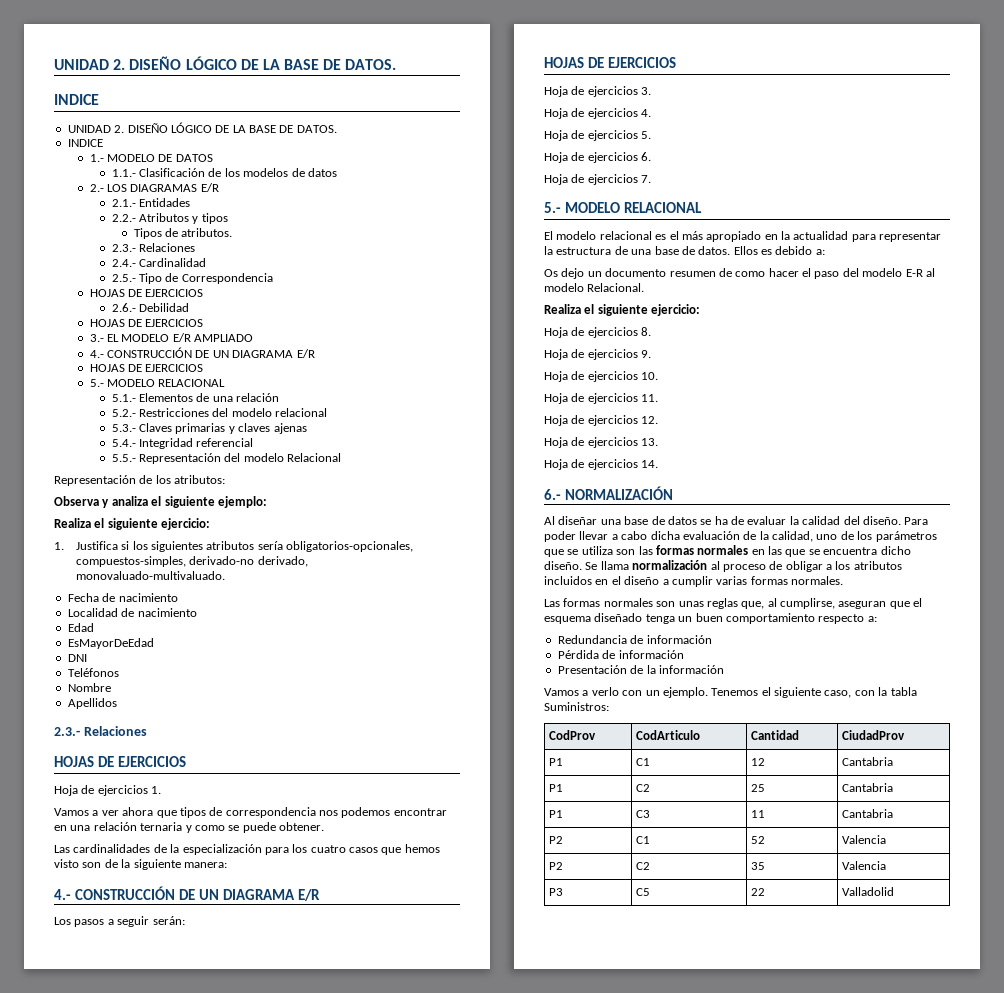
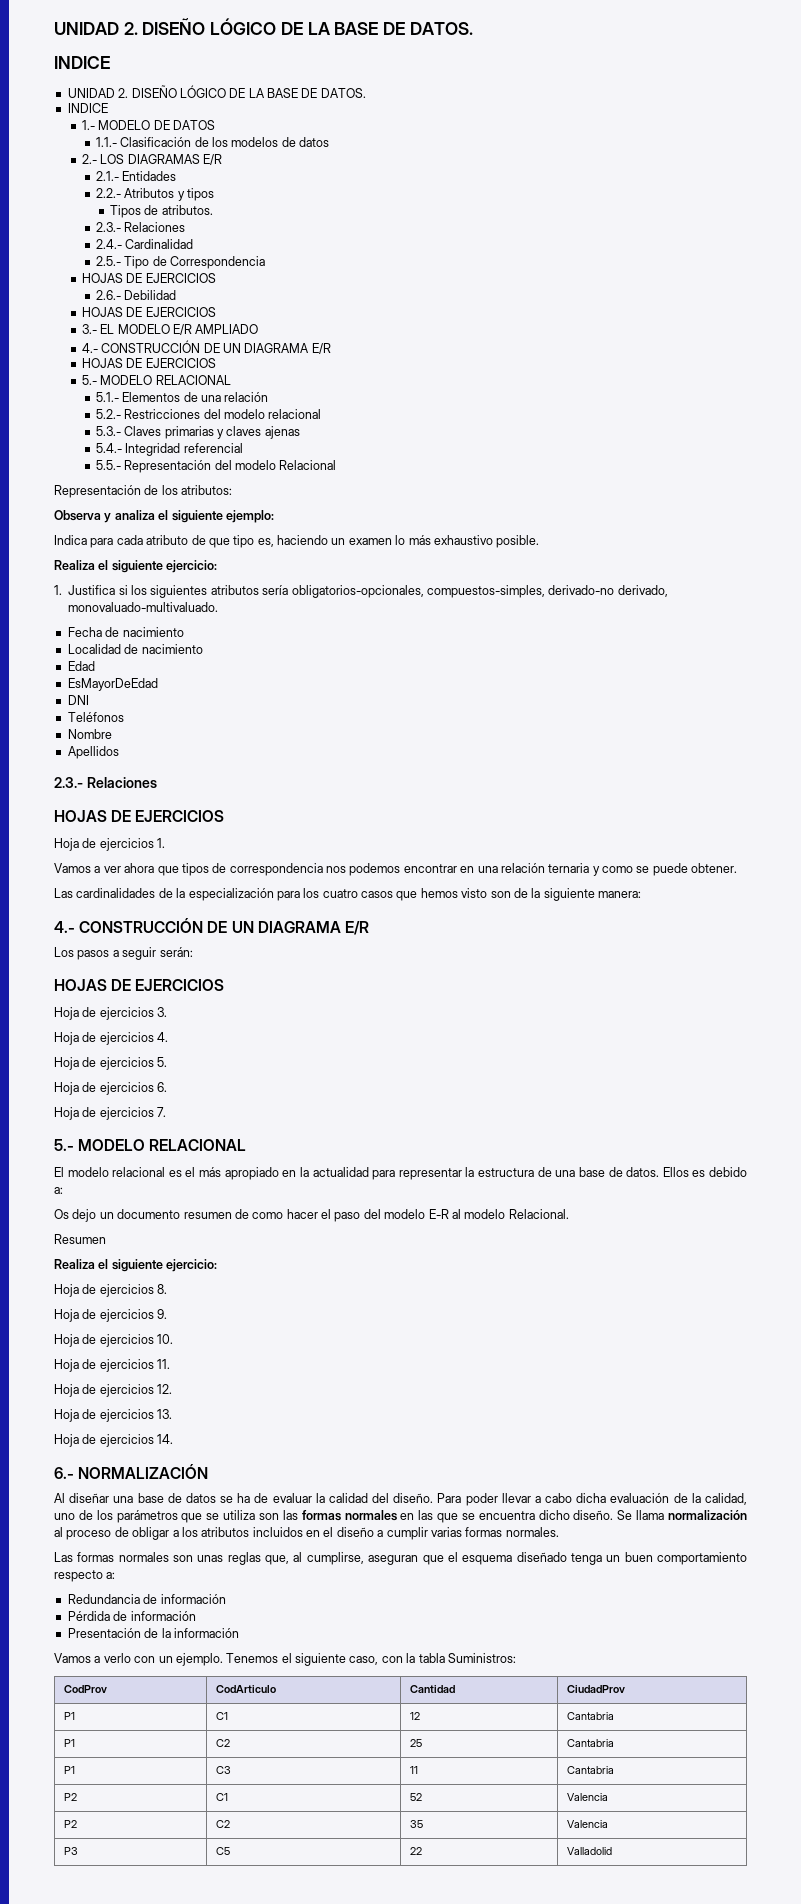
(267, 502) none -> [54,535,540,548] // Indica para cada atributo de que tipo es, haciendo un examen lo más exhaustivo posible.
(645, 287) none -> [54,1234,106,1244] // Resumen

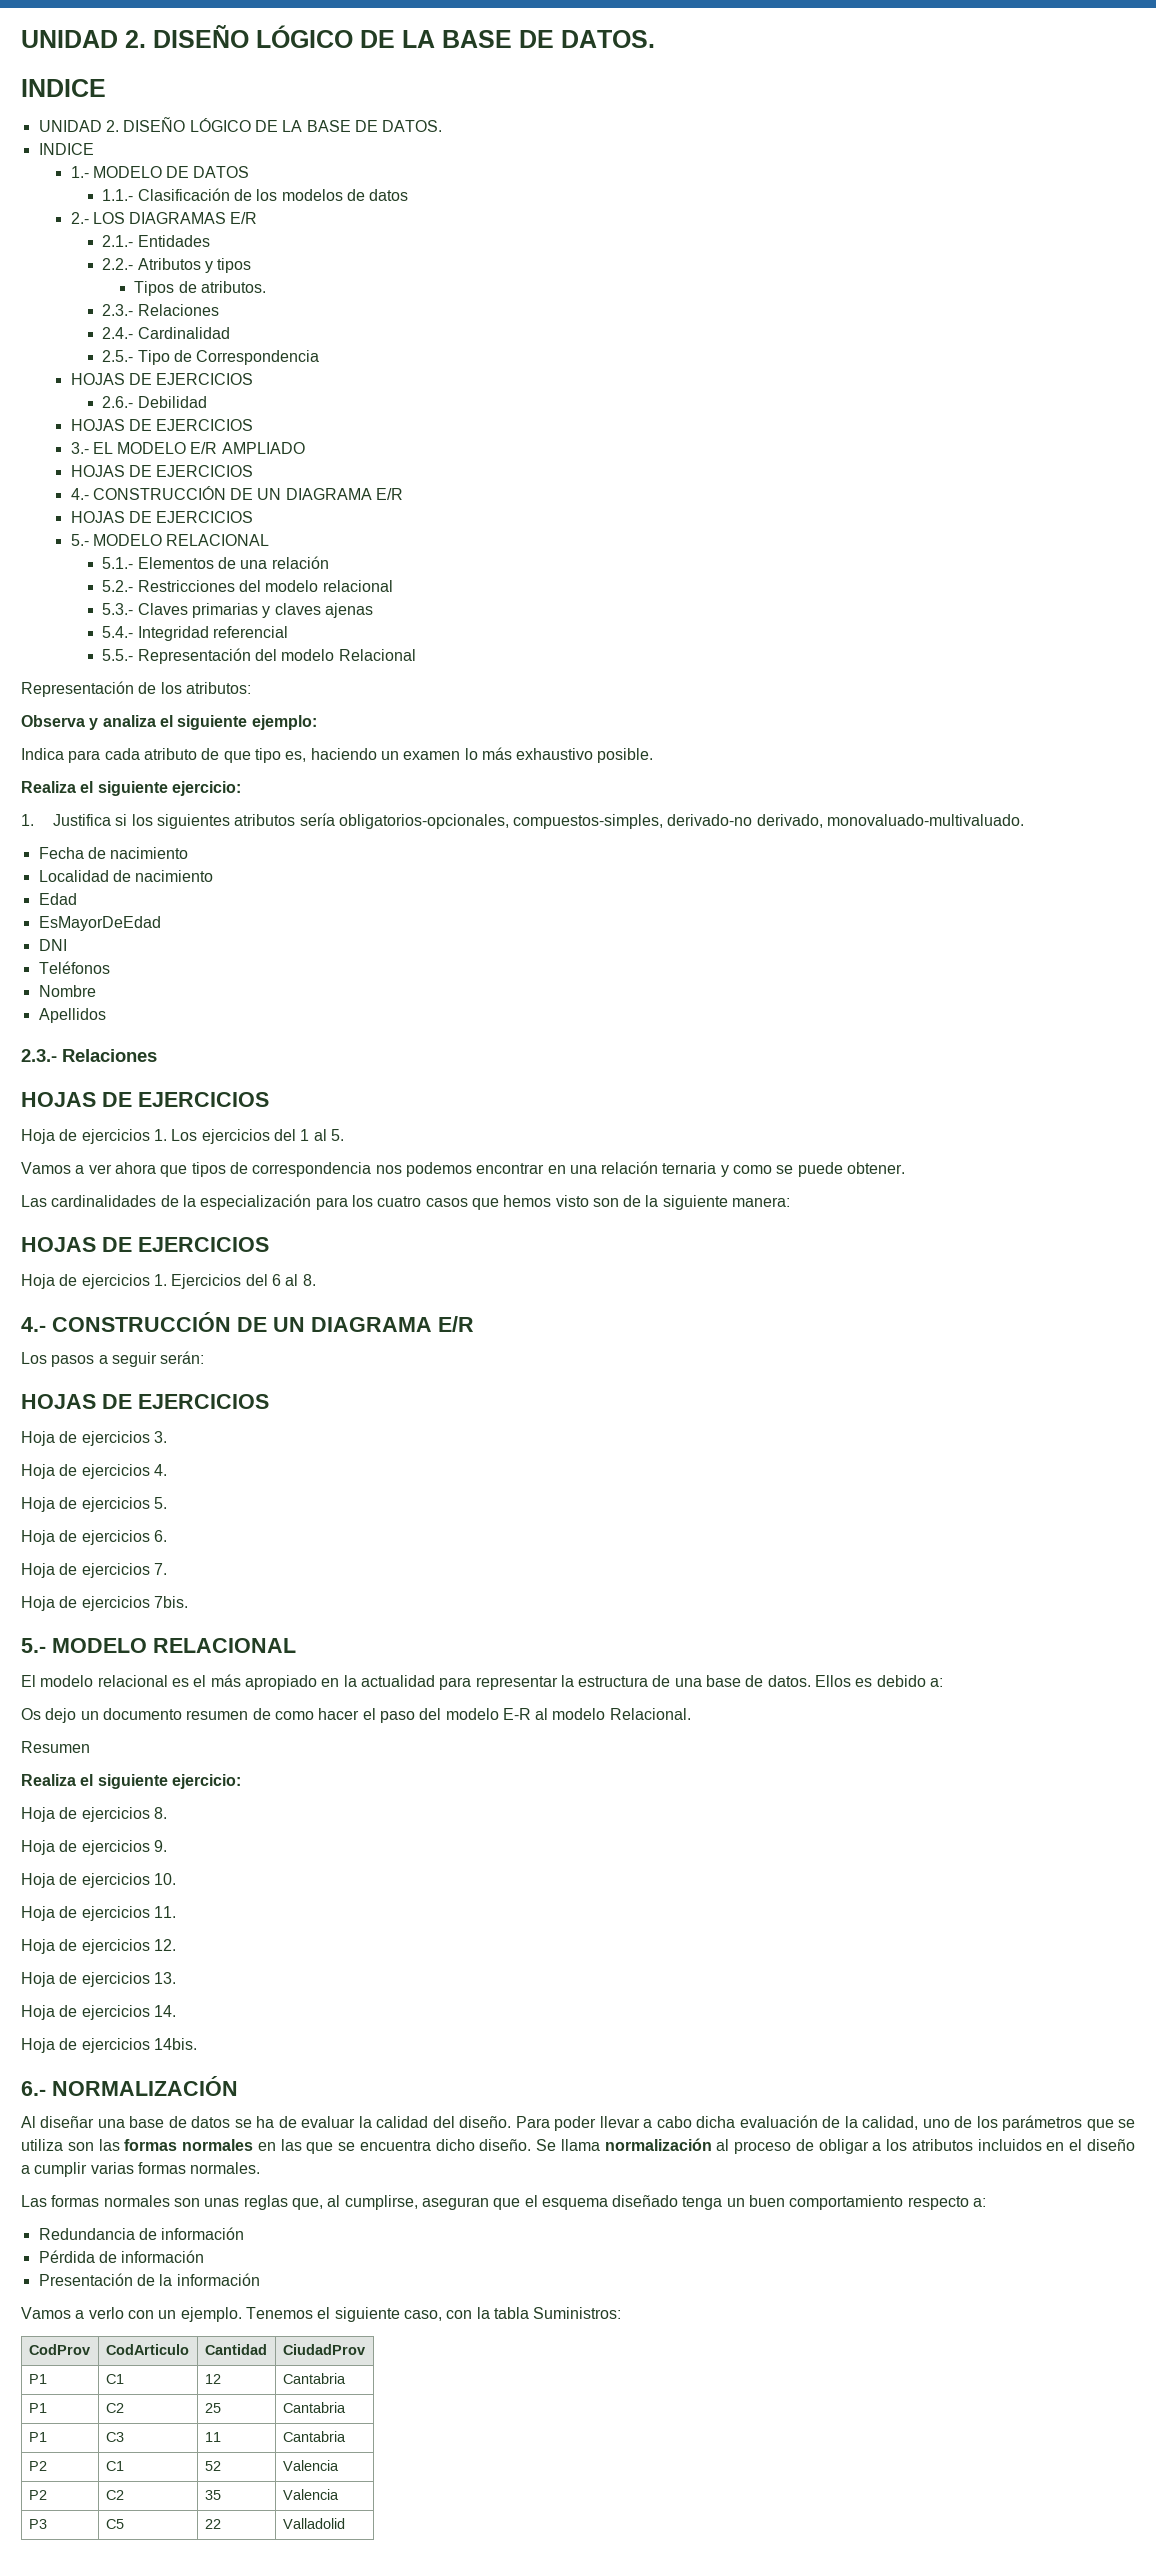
(259, 329) none -> [70,465,254,477] // HOJAS DE EJERCICIOS
(166, 843) none -> [171,1129,344,1144] Los ejercicios del 1 al 5.
(641, 894) none -> [21,1237,269,1252] [21,1274,316,1289] // HOJAS DE EJERCICIOS // Hoja de ejercicios 1. Ejercicios del 6 al 8.
(167, 1112) none -> [21,1596,188,1611] // Hoja de ejercicios 7bis.
(174, 1439) none -> [21,2038,197,2053] // Hoja de ejercicios 14bis.

